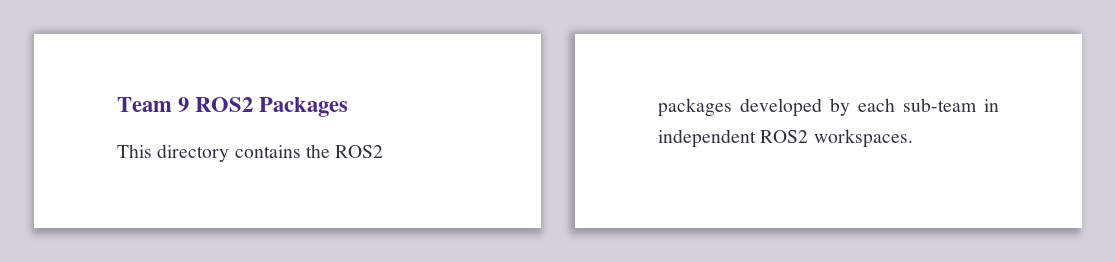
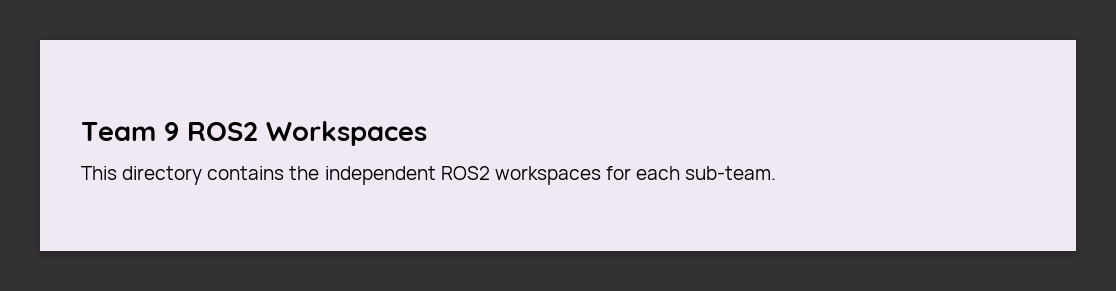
[259,97,349,117] Packages -> [266,121,427,146] Workspaces
[335,145,384,158] [658,98,999,117] [658,129,913,148] ROS2 packages developed by each sub-team in independent ROS2 workspaces. -> [324,166,777,185] independent ROS2 workspaces for each sub-team.

